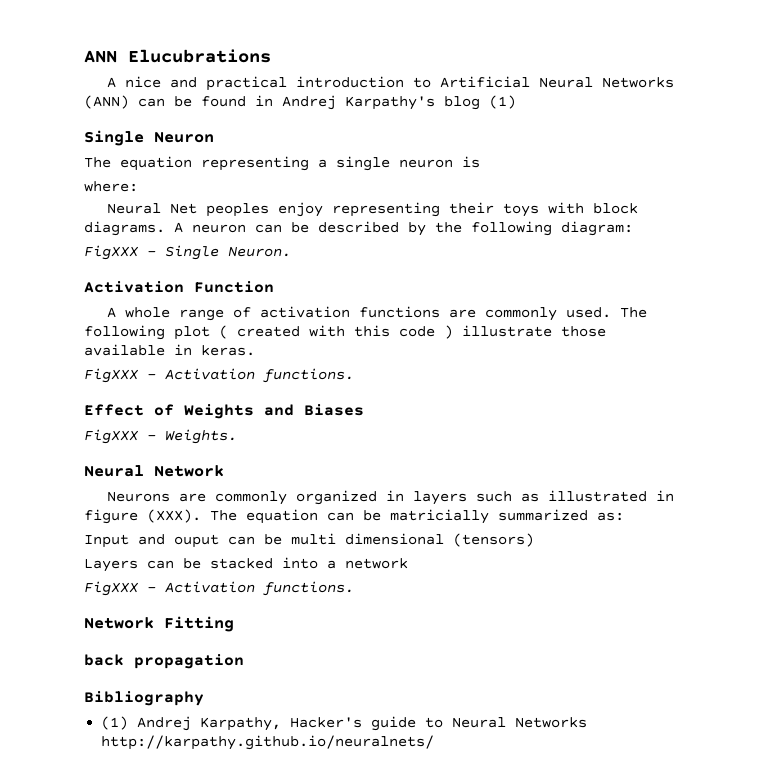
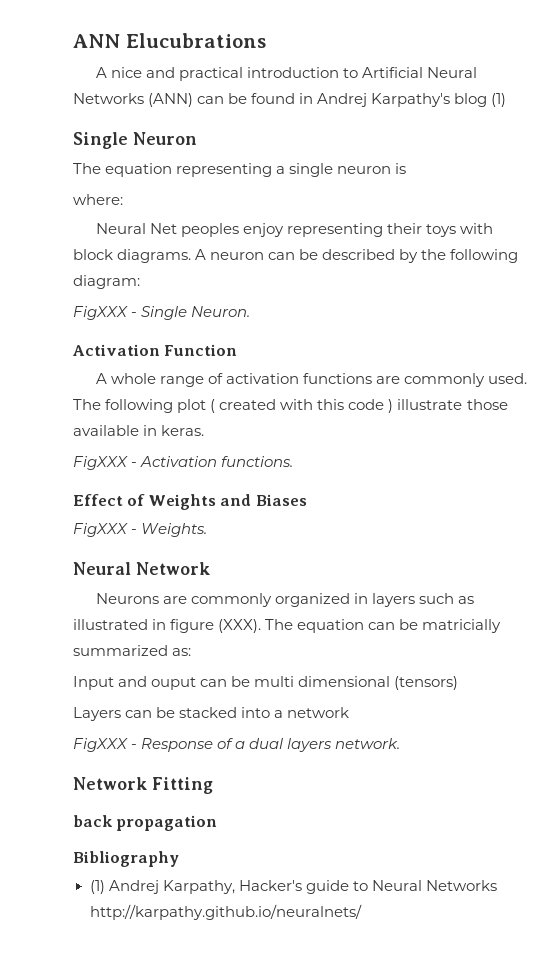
[165,581,354,596] Activation functions. -> [141,738,401,752] Response of a dual layers network.

